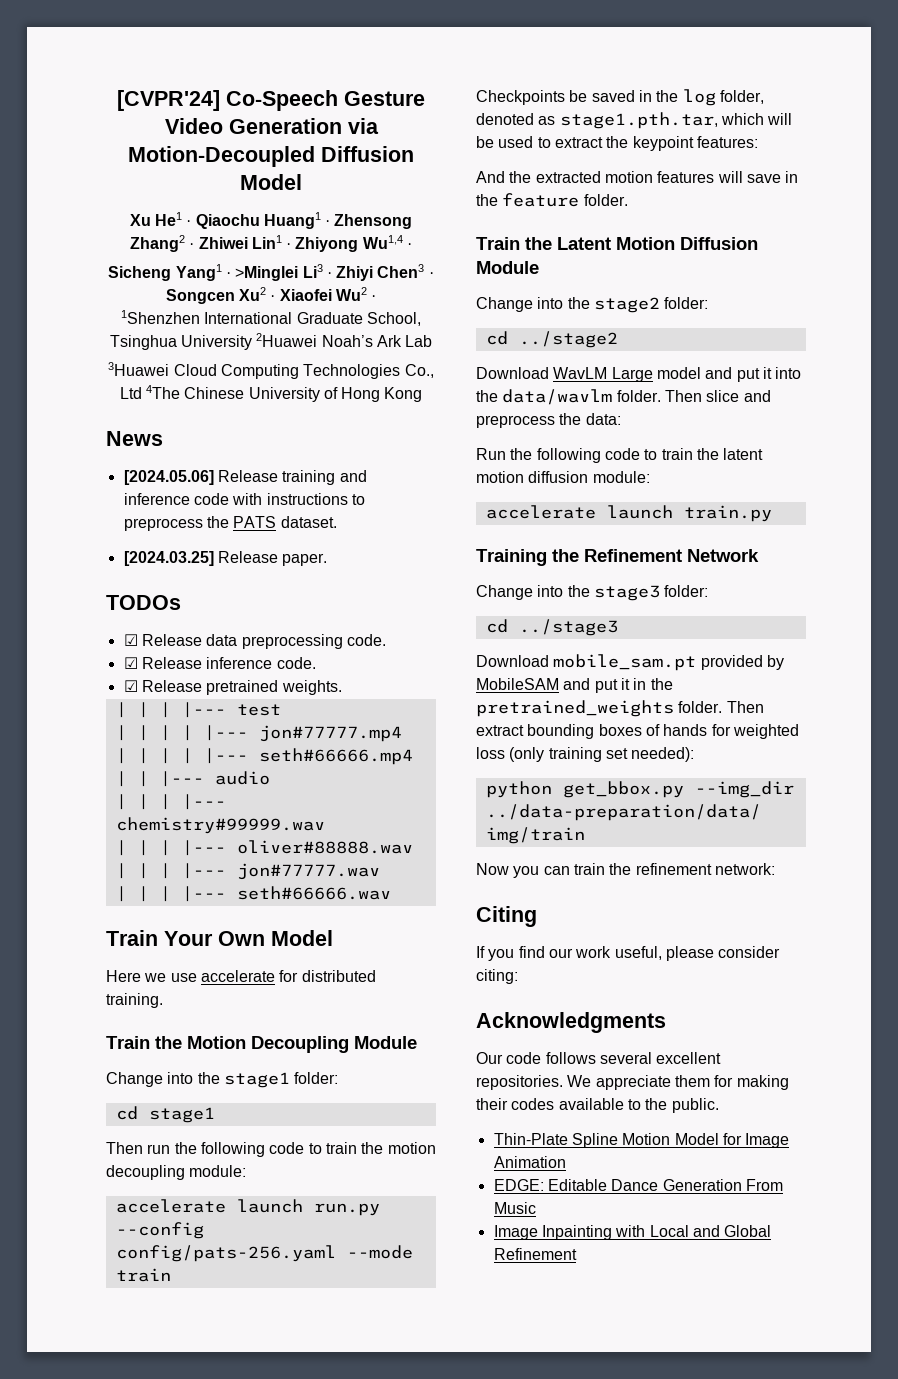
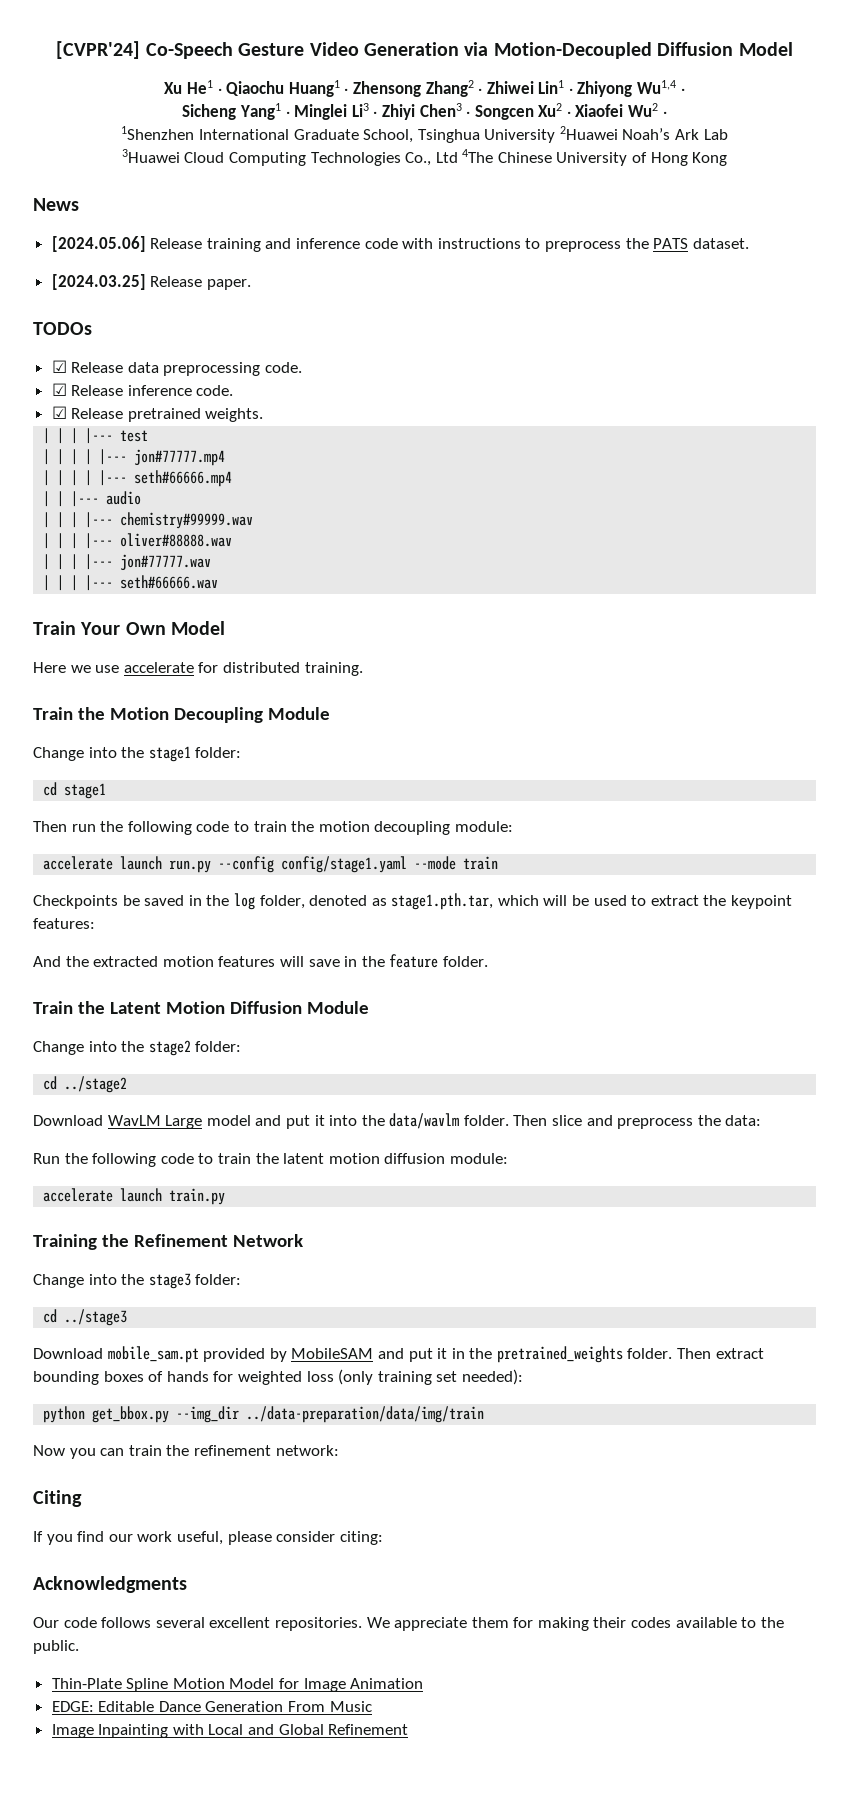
[235,266,299,281] >Minglei -> [294,104,348,120] Minglei
[115,1245,336,1262] config/pats-256.yaml -> [281,856,408,873] config/stage1.yaml

